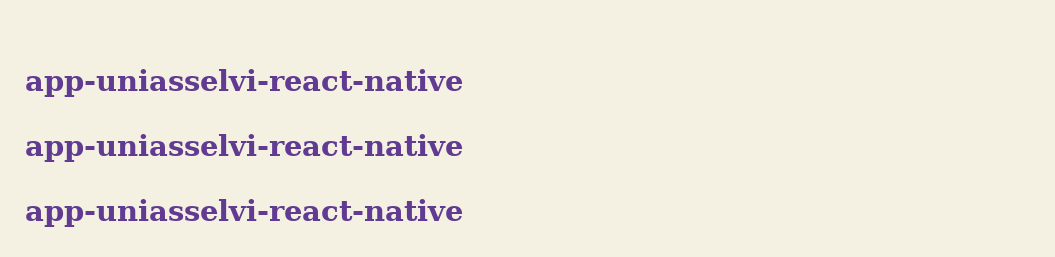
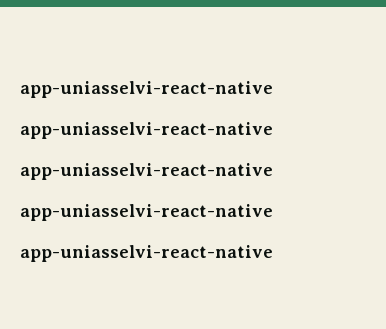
[25,69,463,97] [25,134,463,162] [25,199,463,227] app-uniasselvi-react-native // app-uniasselvi-react-native // app-uniasselvi-react-native -> [20,81,273,98] [20,122,273,139] [20,163,273,180] [20,204,273,221] [20,245,273,262] app-uniasselvi-react-native // app-uniasselvi-react-native // app-uniasselvi-react-native // app-uniasselvi-react-native // app-uniasselvi-react-native

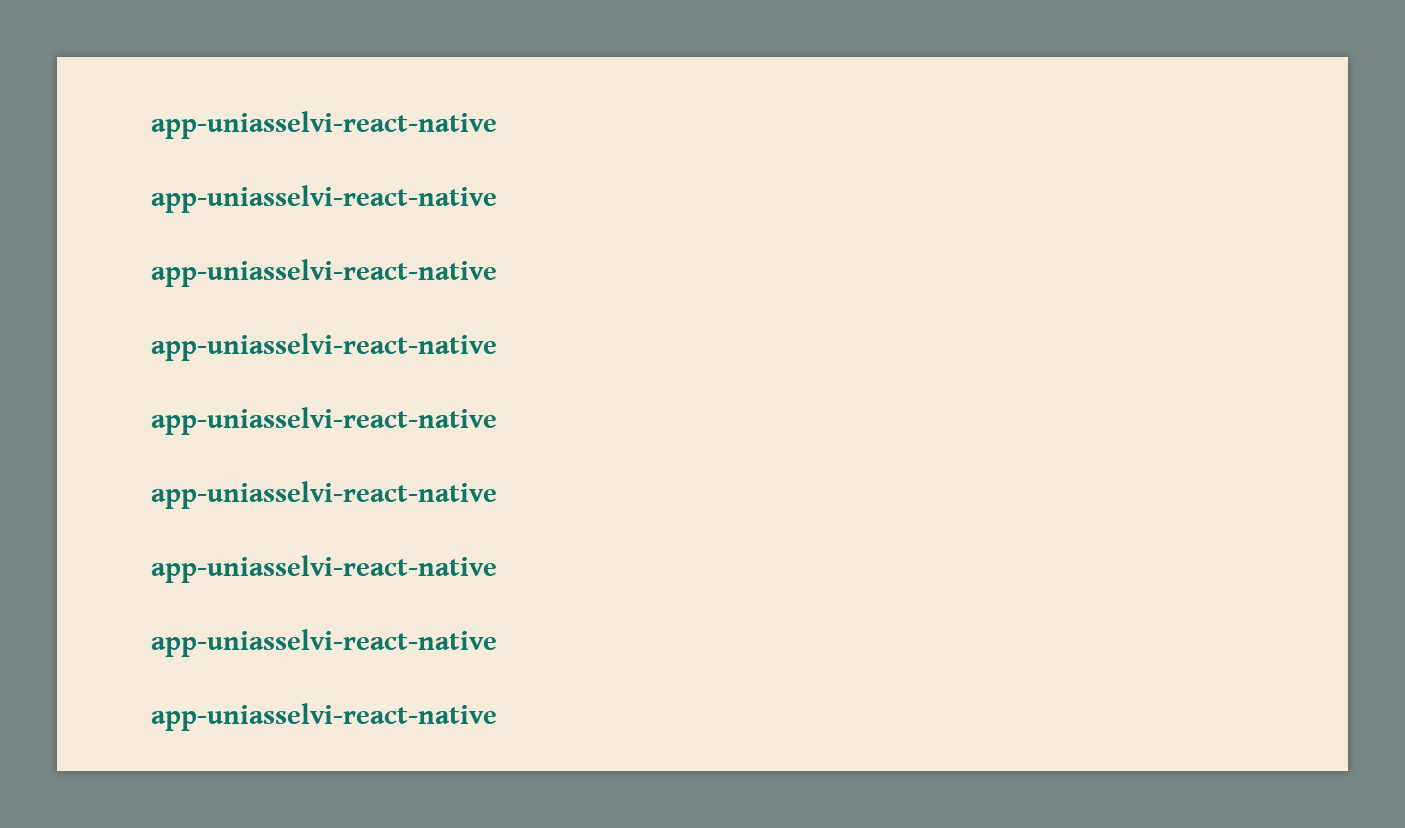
[20,81,273,98] [20,122,273,139] [20,163,273,180] [20,204,273,221] [20,245,273,262] app-uniasselvi-react-native // app-uniasselvi-react-native // app-uniasselvi-react-native // app-uniasselvi-react-native // app-uniasselvi-react-native -> [151,111,497,139] [151,185,497,213] [151,259,497,287] [151,333,497,361] [151,407,497,435] [151,481,497,509] [151,555,497,583] [151,629,497,657] [151,703,497,731] app-uniasselvi-react-native // app-uniasselvi-react-native // app-uniasselvi-react-native // app-uniasselvi-react-native // app-uniasselvi-react-native // app-uniasselvi-react-native // app-uniasselvi-react-native // app-uniasselvi-react-native // app-uniasselvi-react-native

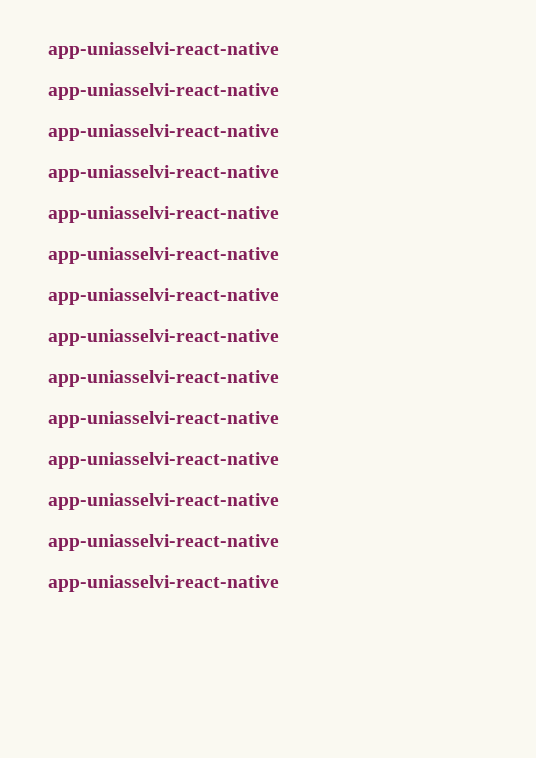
[151,111,497,139] [151,185,497,213] [151,259,497,287] [151,333,497,361] [151,407,497,435] [151,481,497,509] [151,555,497,583] [151,629,497,657] [151,703,497,731] app-uniasselvi-react-native // app-uniasselvi-react-native // app-uniasselvi-react-native // app-uniasselvi-react-native // app-uniasselvi-react-native // app-uniasselvi-react-native // app-uniasselvi-react-native // app-uniasselvi-react-native // app-uniasselvi-react-native -> [48,42,279,59] [48,83,279,100] [48,124,279,141] [48,165,279,182] [48,206,279,223] [48,247,279,264] [48,288,279,305] [48,329,279,346] [48,370,279,387] [48,411,279,428] [48,452,279,469] [48,493,279,510] [48,534,279,551] [48,575,279,592] app-uniasselvi-react-native // app-uniasselvi-react-native // app-uniasselvi-react-native // app-uniasselvi-react-native // app-uniasselvi-react-native // app-uniasselvi-react-native // app-uniasselvi-react-native // app-uniasselvi-react-native // app-uniasselvi-react-native // app-uniasselvi-react-native // app-uniasselvi-react-native // app-uniasselvi-react-native // app-uniasselvi-react-native // app-uniasselvi-react-native

